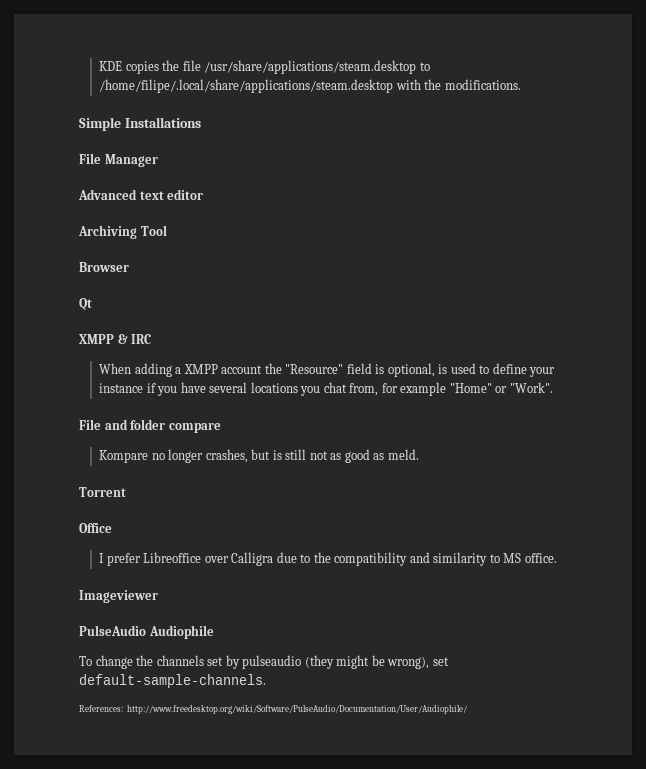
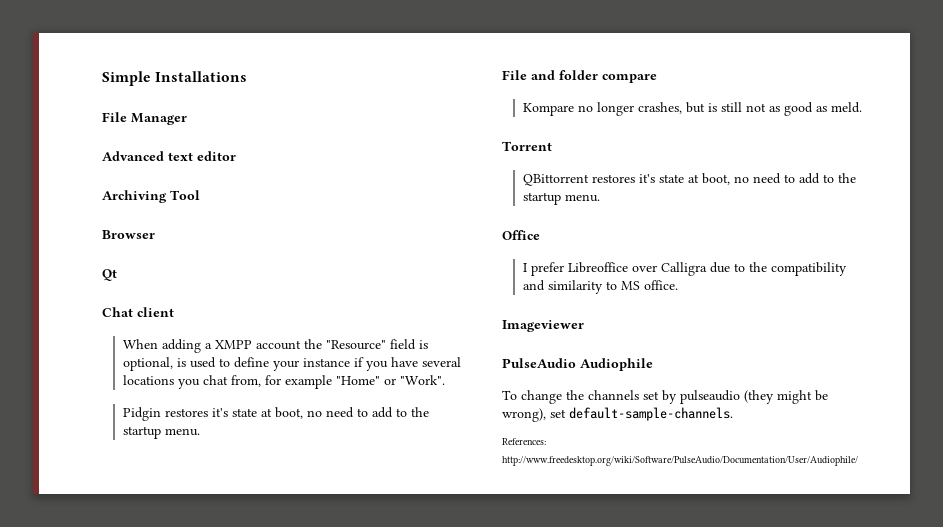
[99,60,430,74] [99,79,521,93] KDE copies the file /usr/share/applications/steam.desktop to /home/filipe/.local/share/applications/steam.desktop with the modifications. // -> (102, 78) none
[79,334,152,344] XMPP & IRC -> [102,307,174,317] Chat client
(553, 387) none -> [122,407,429,421] [122,426,200,439] // Pidgin restores it's state at boot, no need to add to the startup menu.
(126, 492) none -> [522,173,856,186] [522,192,600,205] // QBittorrent restores it's state at boot, no need to add to the startup menu.

